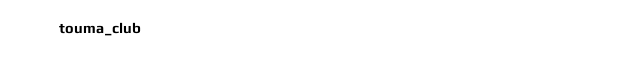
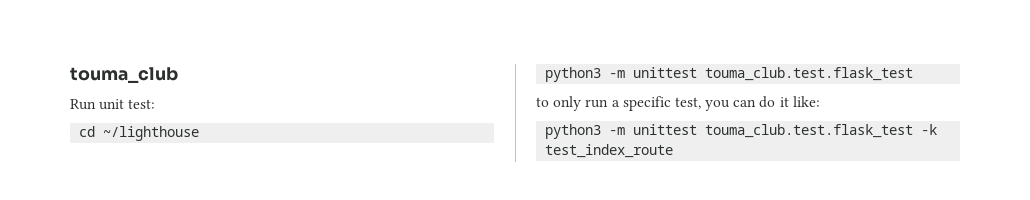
(141, 29) none -> [70,99,156,110] [79,126,200,141] [545,67,914,82] [536,96,820,111] [545,124,938,139] [545,144,674,158] // Run unit test: // cd ~/lighthouse // python3 -m unittest touma_club.test.flask_test // to only run a specific test, you can do it like: // python3 -m unittest touma_club.test.flask_test -k test_index_route

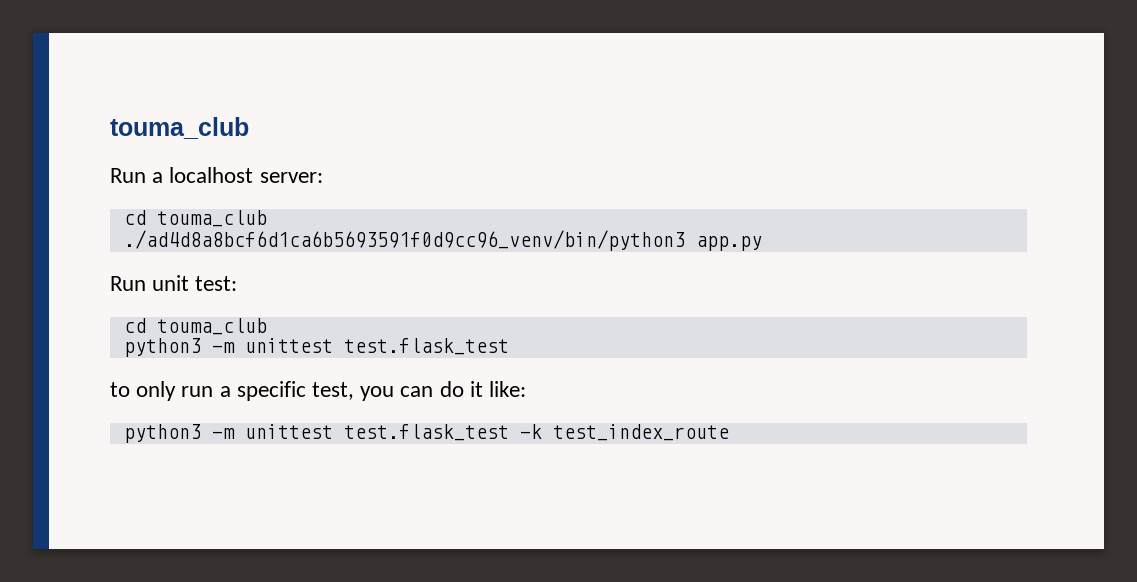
[70,67,178,83] touma_club -> [110,117,249,139] [110,167,323,183] [123,210,267,227] [123,230,762,251] touma_club // Run a localhost server: // cd touma_club // ./ad4d8a8bcf6d1ca6b5693591f0d9cc96_venv/bin/python3 app.py
[103,126,200,141] [545,67,914,82] ~/lighthouse // python3 -m unittest touma_club.test.flask_test -> [156,318,267,335] [123,338,509,357] touma_club // python3 -m unittest test.flask_test
[705,124,914,138] touma_club.test.flask_test -> [343,424,509,441] test.flask_test

